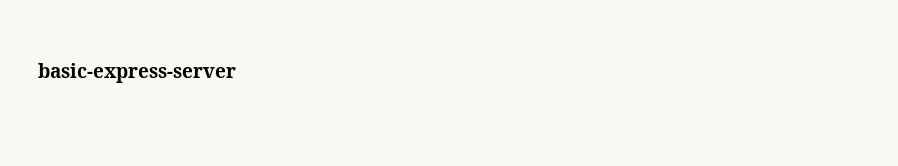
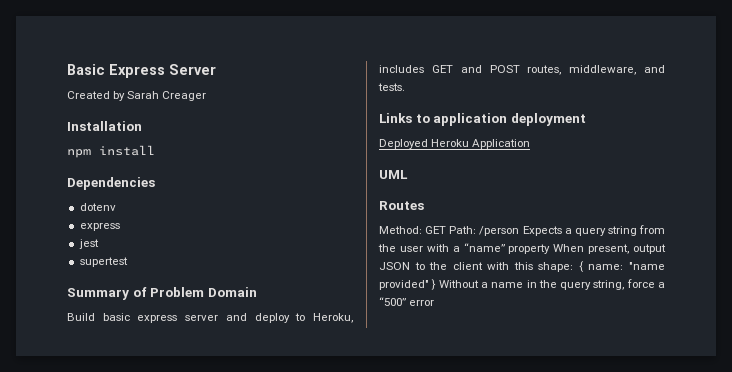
[38,63,236,83] basic-express-server -> [67,64,216,78] [67,91,207,101] [67,121,142,131] [67,145,155,158] [67,177,155,190] [79,203,116,211] [79,223,120,231] [78,239,99,249] [79,257,128,267] [67,287,257,300] [67,313,353,323] [379,65,665,75] [378,83,405,91] [379,113,586,126] [379,139,531,149] [379,170,408,179] [379,201,424,210] [379,225,665,236] [378,243,666,254] [379,261,665,272] [379,279,665,290] [379,297,435,306] Basic Express Server // Created by Sarah Creager // Installation // npm install // Dependencies // dotenv // express // jest // supertest // Summary of Problem Domain // Build basic express server and deploy to Heroku, includes GET and POST routes, middleware, and tests. // Links to application deployment // Deployed Heroku Application // UML // Routes // Method: GET Path: /person Expects a query string from the user with a “name” property When present, output JSON to the client with this shape: { name: "name provided" } Without a name in the query string, force a “500” error

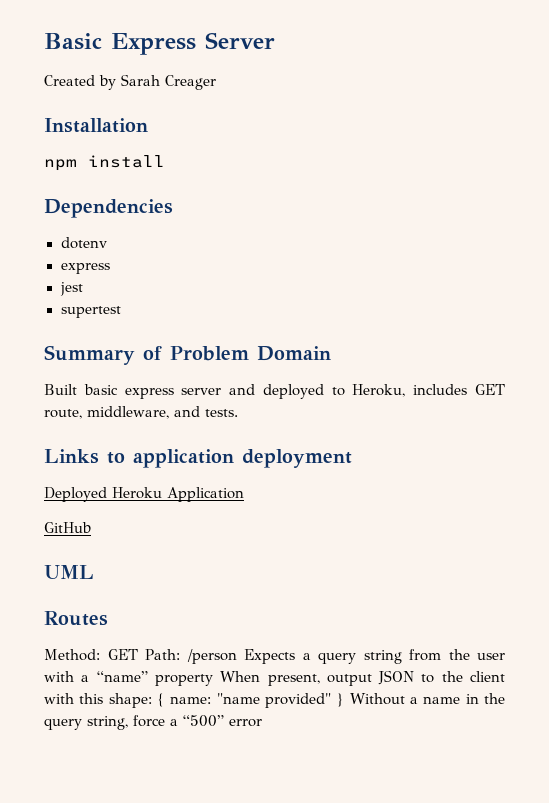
[67,313,95,321] Build -> [44,384,77,395] Built
[254,313,290,323] deploy -> [262,384,324,399] deployed
[460,65,562,75] and POST routes, -> [44,409,82,419] route,
(531, 144) none -> [44,522,91,533] // GitHub

